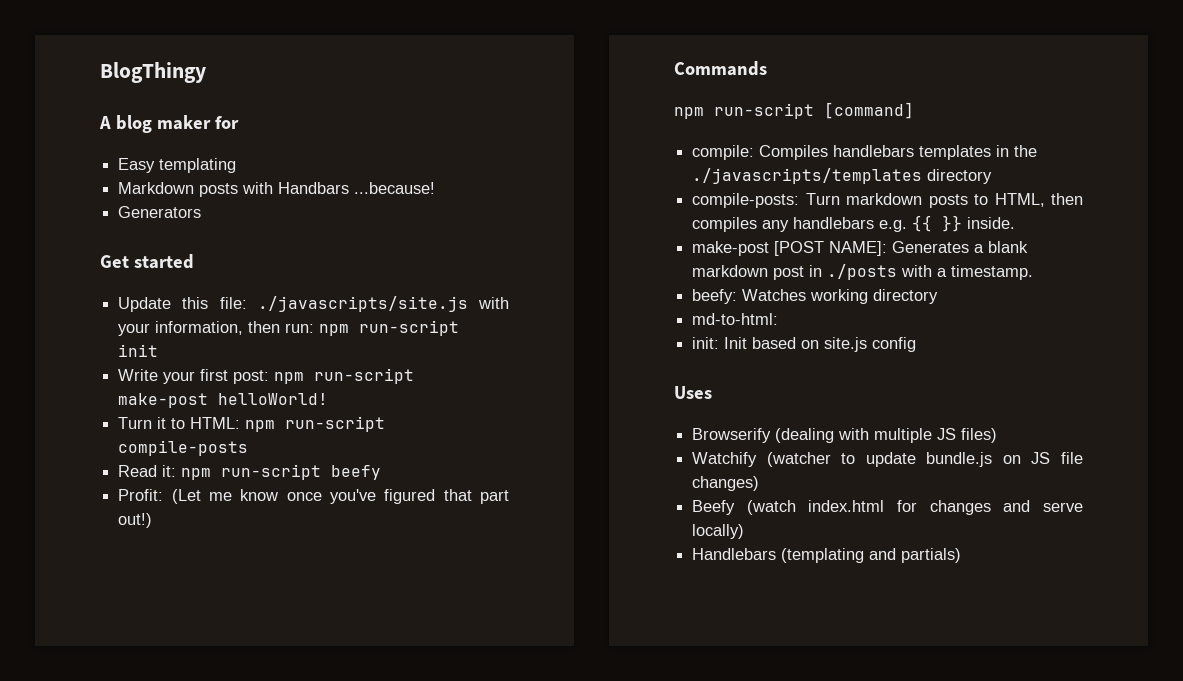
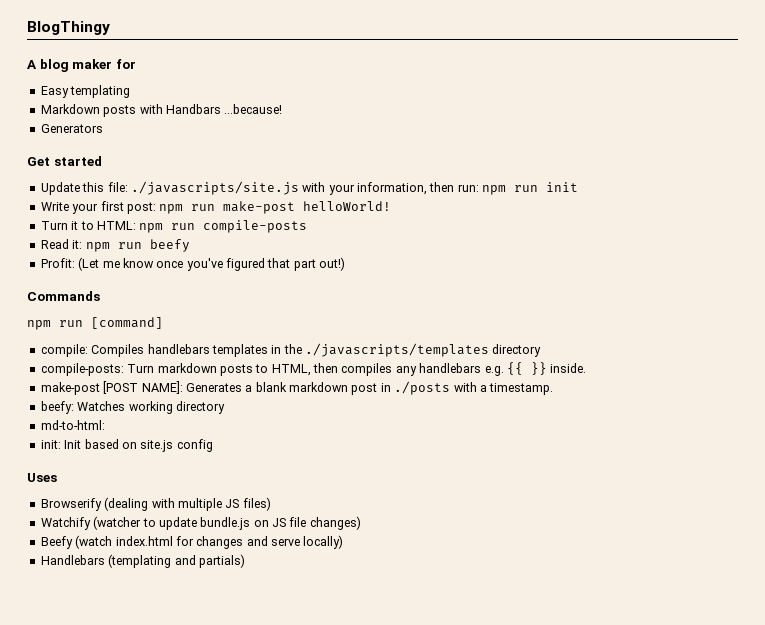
[359,320,460,336] run-script -> [514,185,539,192] run
[314,368,415,384] run-script -> [191,204,216,211] run
[285,416,386,432] run-script -> [171,223,196,230] run
[221,464,322,480] run-script -> [117,242,142,249] run
[714,103,814,119] run-script -> [59,320,83,327] run

